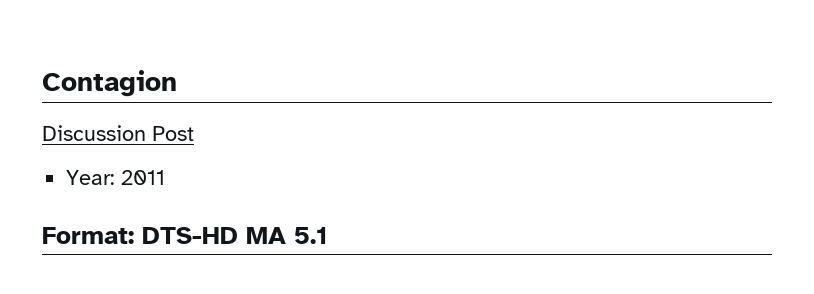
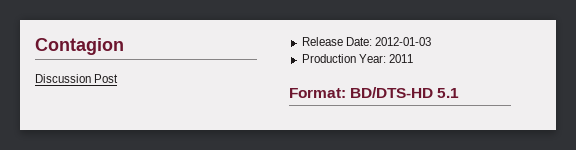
(194, 133) none -> [301,37,431,46] [301,54,356,63] Release Date: 2012-01-03 // Production
[142,227,286,244] DTS-HD MA -> [350,87,434,98] BD/DTS-HD

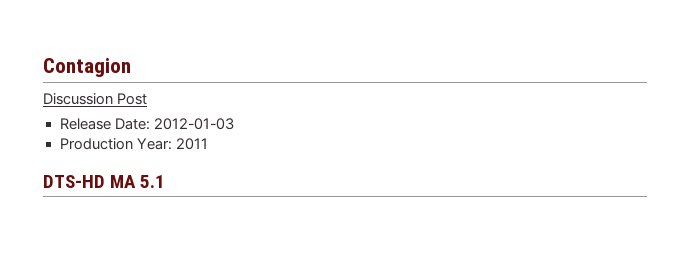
[289,87,434,98] Format: BD/DTS-HD -> [43,175,137,188] DTS-HD MA

